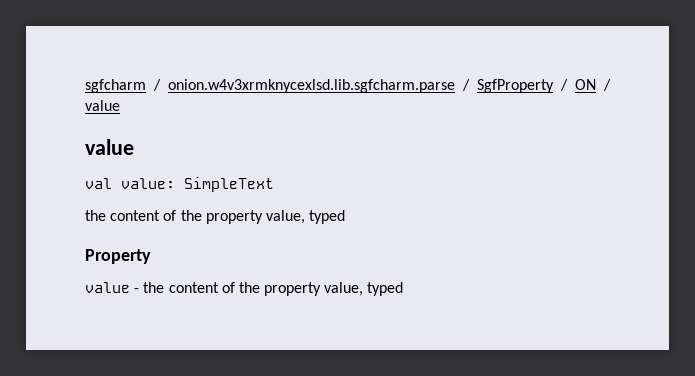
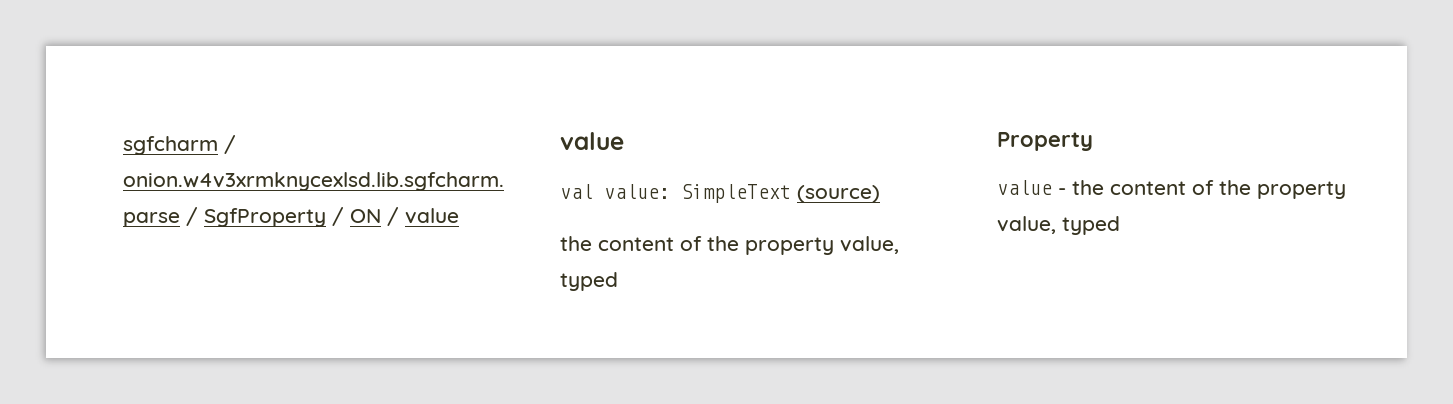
(274, 184) none -> [797,185,880,203] (source)

